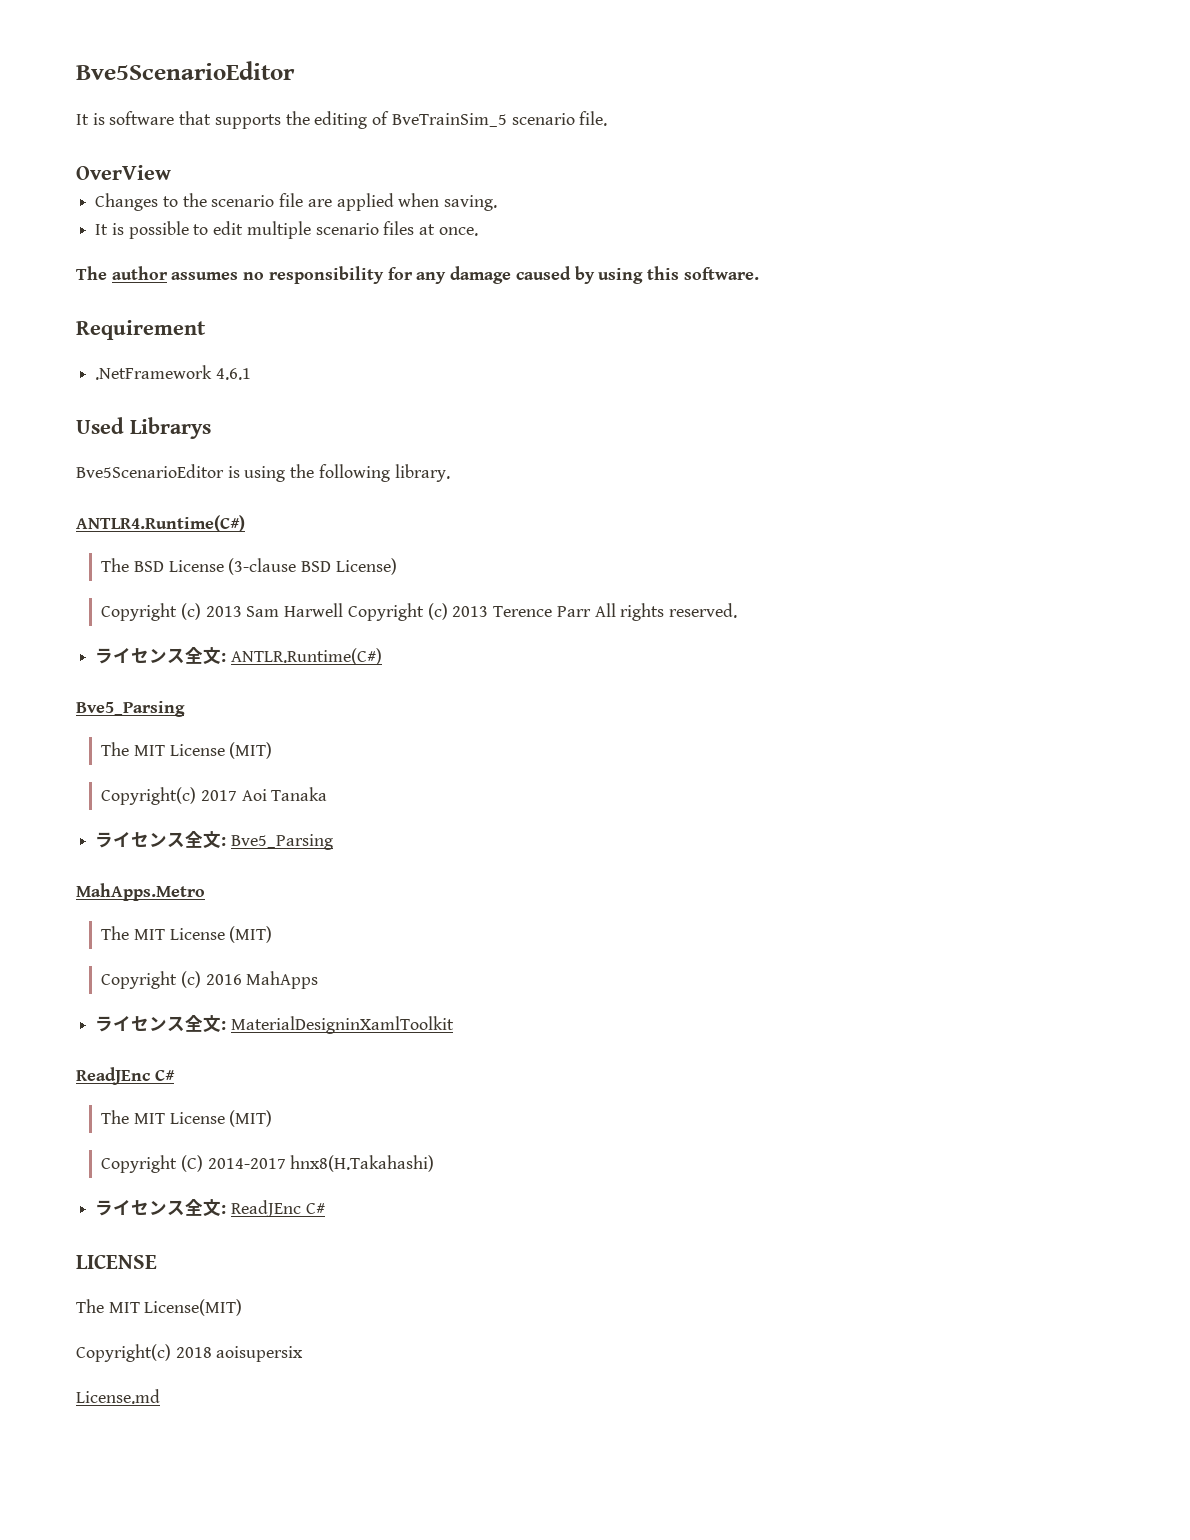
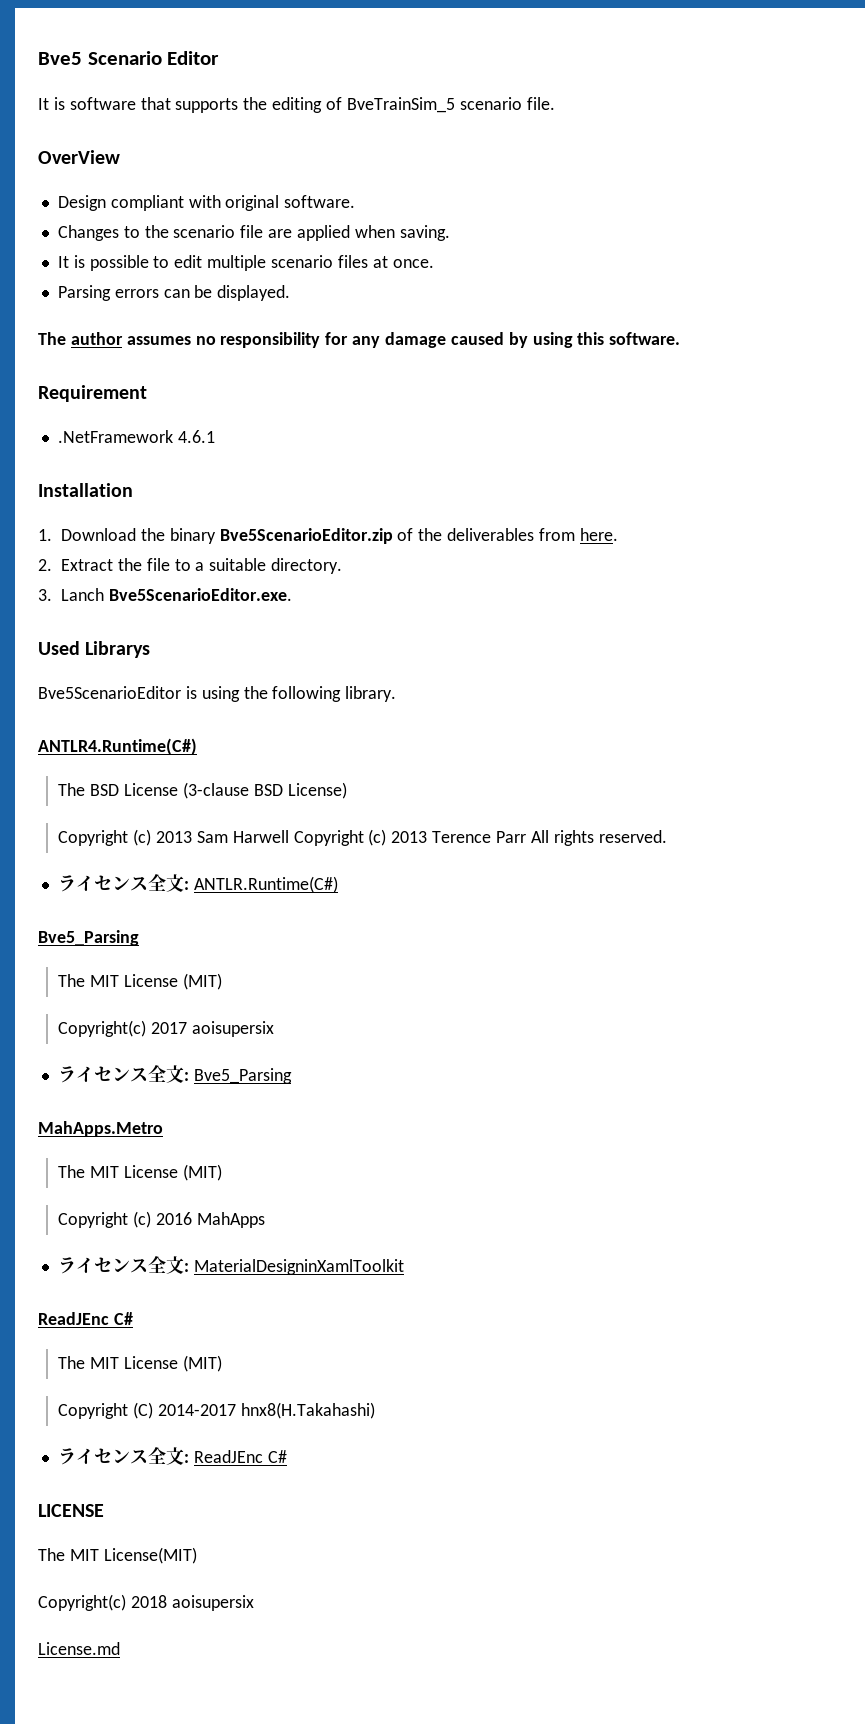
[76,61,295,80] Bve5ScenarioEditor -> [38,51,220,65] Bve5 Scenario Editor
(171, 172) none -> [57,195,356,211] // Design compliant with original software.
(478, 231) none -> [57,285,291,301] // Parsing errors can be displayed.
(251, 374) none -> [38,483,133,497] [38,528,618,544] [38,558,343,574] [38,588,292,601] // Installation // 1. Download the binary Bve5ScenarioEditor.zip of the deliverables from here. // 2. Extract the file to a suitable directory. // 3. Lanch Bve5ScenarioEditor.exe.
[241,787,328,801] Aoi Tanaka -> [191,1021,274,1037] aoisupersix

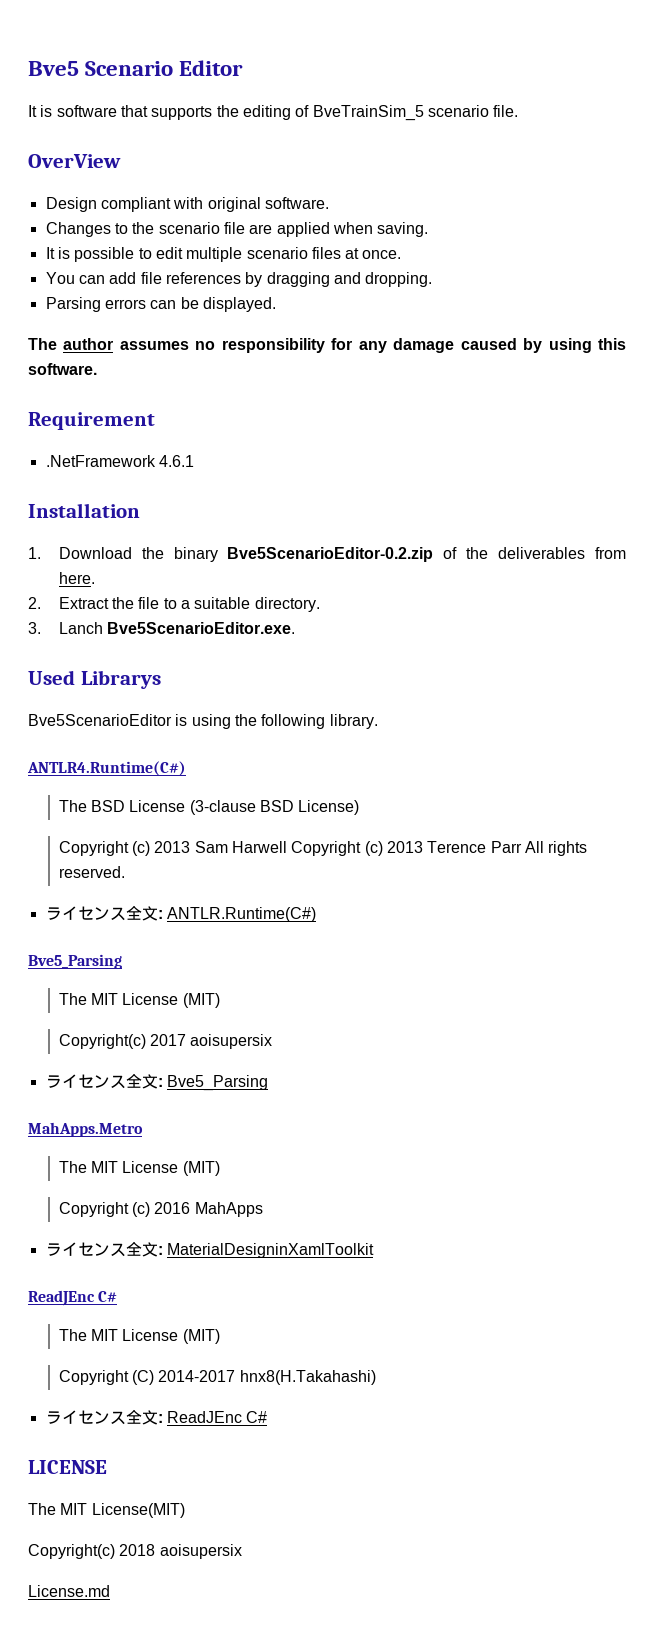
(434, 263) none -> [45,272,433,287] // You can add file references by dragging and dropping.
[219,528,393,544] Bve5ScenarioEditor.zip -> [227,547,434,562] Bve5ScenarioEditor-0.2.zip

